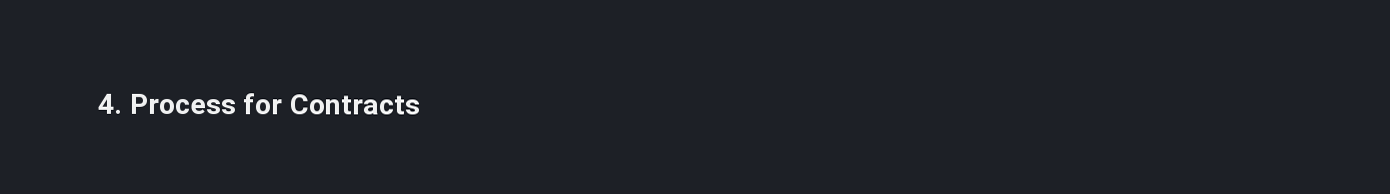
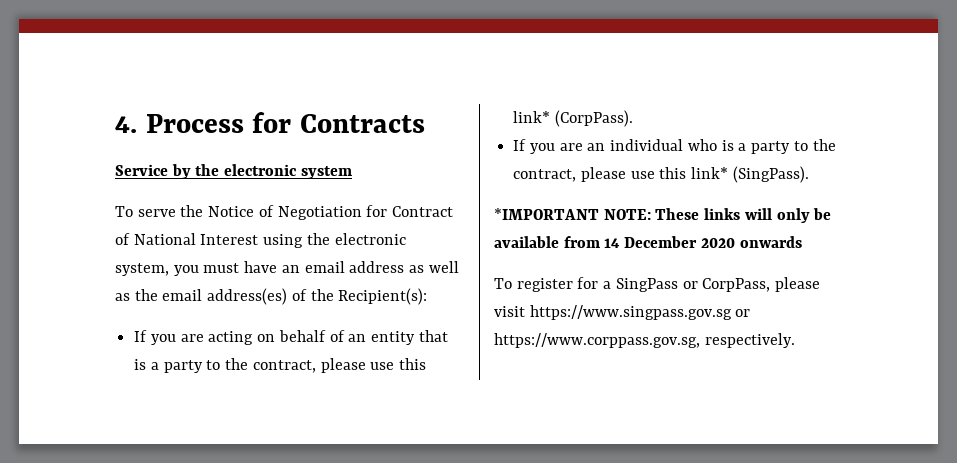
(422, 104) none -> [115,164,352,179] [115,205,454,220] [115,233,406,248] [115,261,459,276] [115,288,428,305] [134,330,448,345] [134,358,427,373] [513,110,633,127] [513,139,836,154] [513,166,809,183] [494,208,832,223] [494,236,802,248] [494,277,821,292] [494,305,751,320] [494,333,795,348] // Service by the electronic system // To serve the Notice of Negotiation for Contract of National Interest using the electronic system, you must have an email address as well as the email address(es) of the Recipient(s): // If you are acting on behalf of an entity that is a party to the contract, please use this link* (CorpPass). // If you are an individual who is a party to the contract, please use this link* (SingPass). // *IMPORTANT NOTE: These links will only be available from 14 December 2020 onwards // To register for a SingPass or CorpPass, please visit https://www.singpass.gov.sg or https://www.corppass.gov.sg, respectively.

